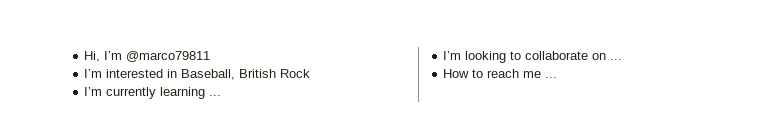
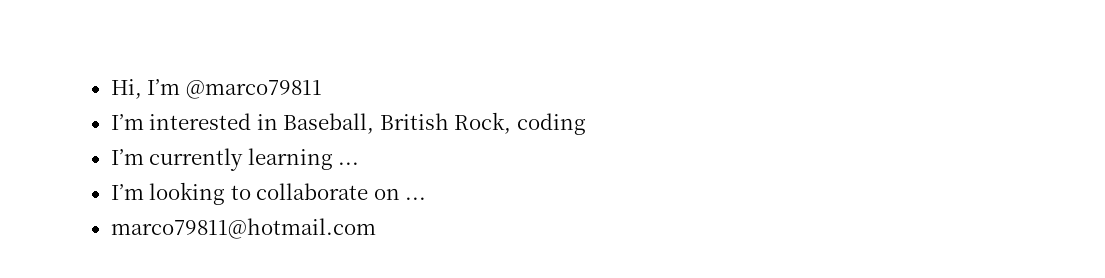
[280,69,311,78] Rock -> [454,112,586,135] Rock, coding
[443,69,558,78] How to reach me ... -> [110,218,376,239] marco79811@hotmail.com

